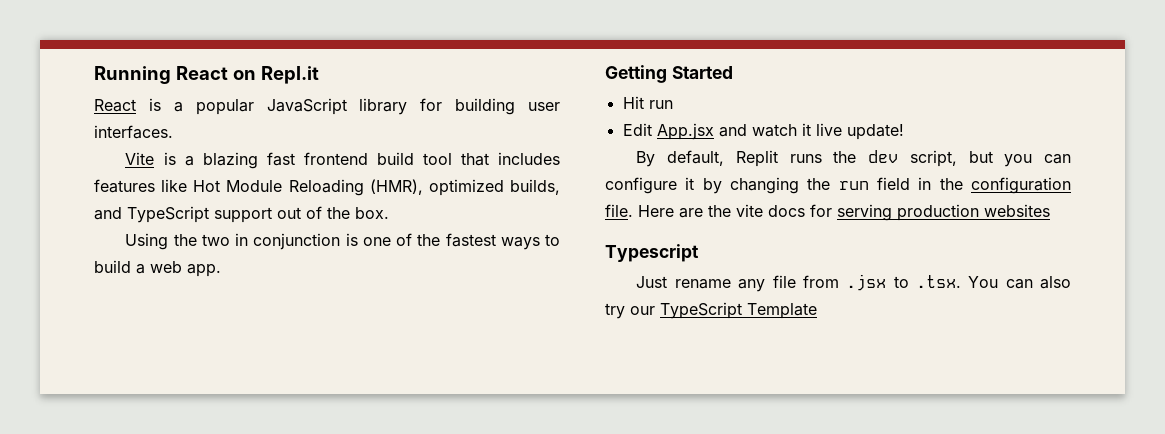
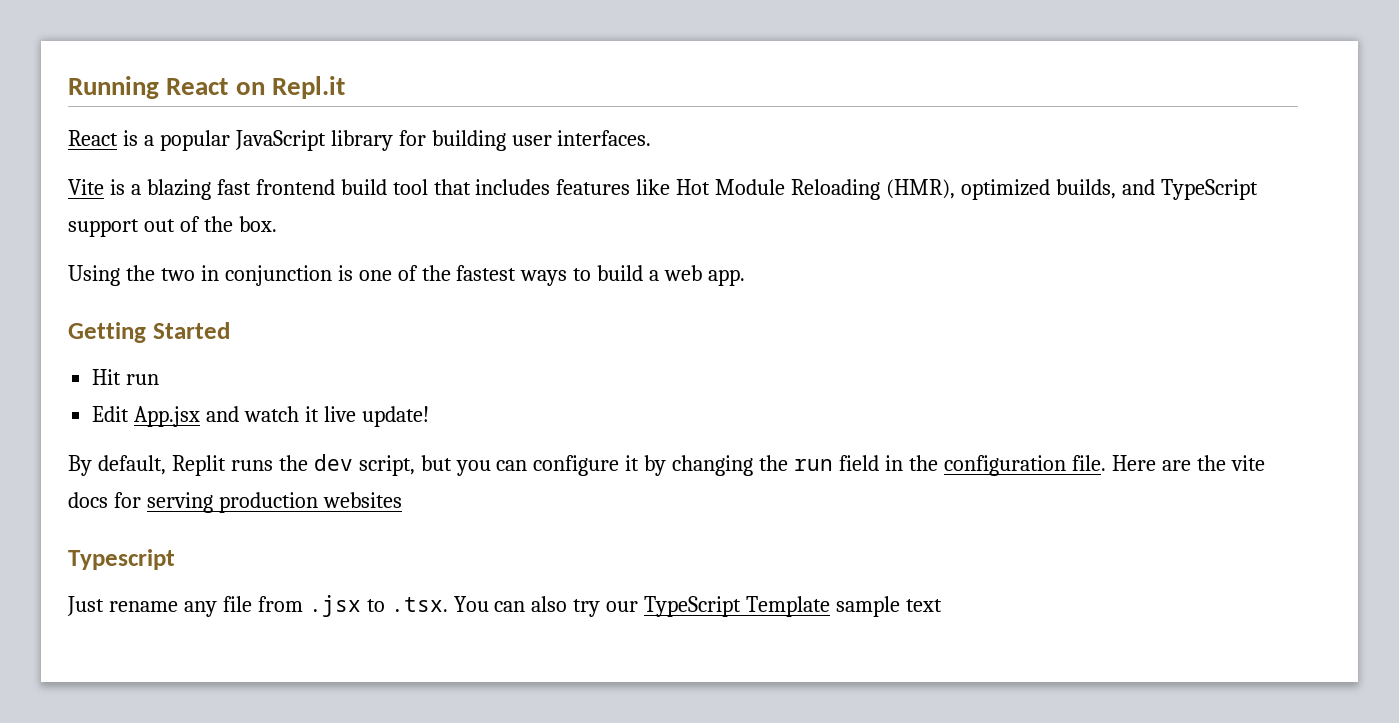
(817, 311) none -> [836,596,943,617] sample text

